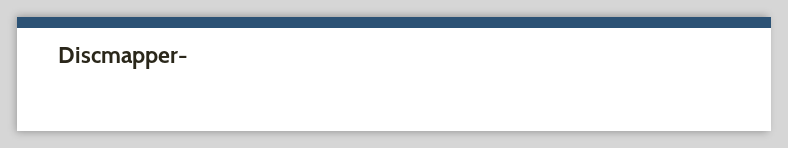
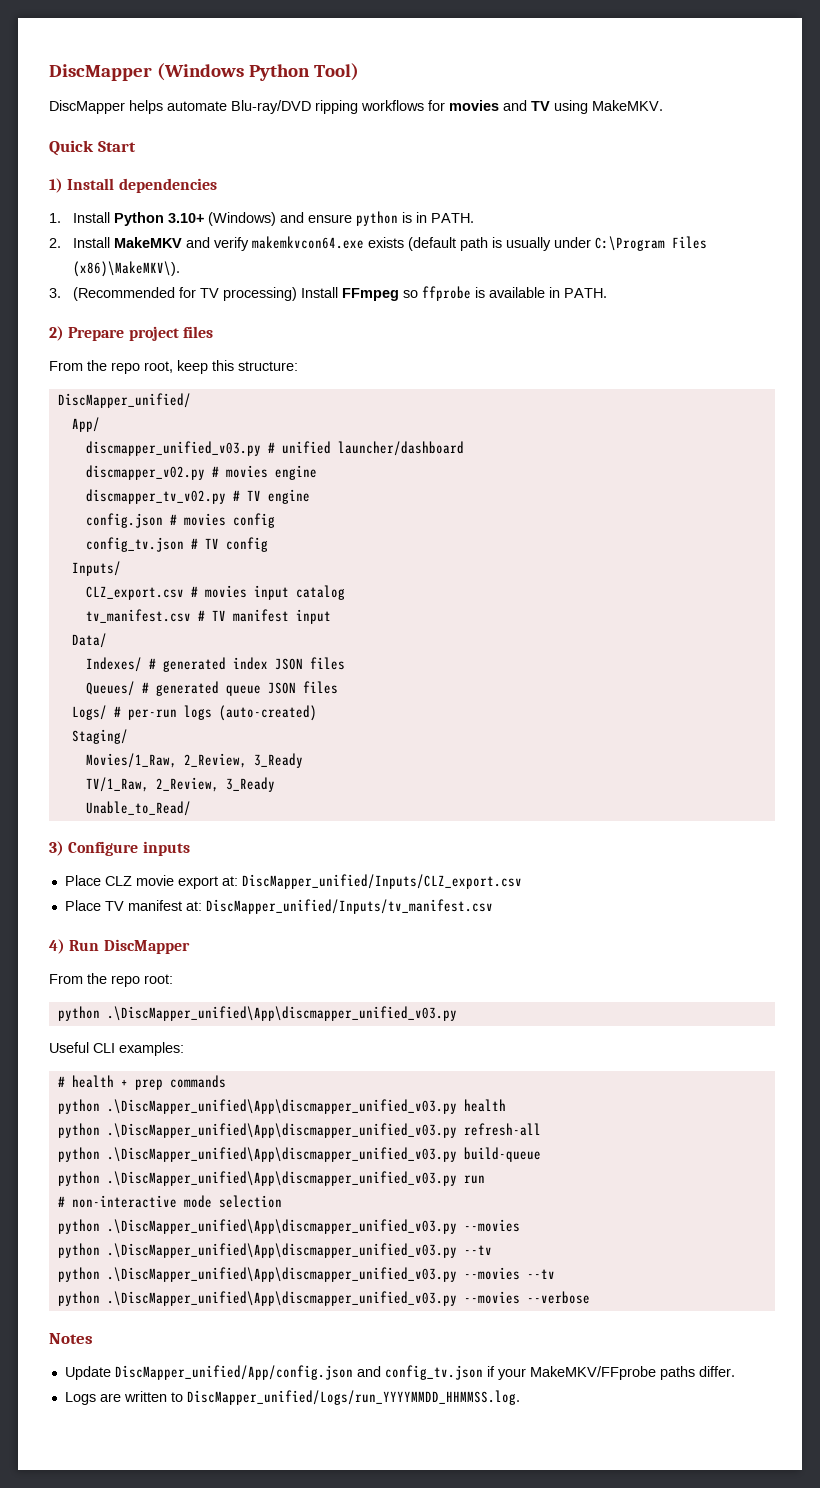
[58,47,188,69] Discmapper- -> [49,63,359,81] [49,100,663,114] [49,140,136,156] [49,178,217,193] [49,211,475,226] [49,236,708,251] [73,261,181,277] [49,286,608,301] [49,326,213,341] [49,360,298,374] [57,393,191,408] [71,417,100,432] [85,441,464,456] [85,465,317,480] [85,489,310,504] [85,513,275,528] [85,537,268,552] [71,561,121,576] [85,585,345,600] [85,609,331,624] [71,633,107,648] [85,657,345,672] [85,681,338,696] [71,705,317,721] [71,729,128,744] [85,753,303,768] [85,777,275,792] [85,801,191,816] [49,841,190,856] [64,874,522,889] [64,899,493,914] [49,939,190,954] [49,973,173,987] [57,1006,457,1021] [49,1042,184,1056] [57,1075,226,1090] [57,1099,506,1114] [57,1123,541,1138] [57,1147,541,1162] [57,1171,485,1186] [57,1195,282,1208] [57,1219,520,1234] [57,1243,492,1258] [57,1267,555,1282] [57,1291,590,1306] [49,1333,93,1344] [64,1365,735,1380] [64,1390,520,1405] DiscMapper (Windows Python Tool) // DiscMapper helps automate Blu-ray/DVD ripping workflows for movies and TV using MakeMKV. // Quick Start // 1) Install dependencies // 1. Install Python 3.10+ (Windows) and ensure python is in PATH. // 2. Install MakeMKV and verify makemkvcon64.exe exists (default path is usually under C:\Program Files (x86)\MakeMKV\). // 3. (Recommended for TV processing) Install FFmpeg so ffprobe is available in PATH. // 2) Prepare project files // From the repo root, keep this structure: // DiscMapper_unified/ // App/ // discmapper_unified_v03.py # unified launcher/dashboard // discmapper_v02.py # movies engine // discmapper_tv_v02.py # TV engine // config.json # movies config // config_tv.json # TV config // Inputs/ // CLZ_export.csv # movies input catalog // tv_manifest.csv # TV manifest input // Data/ // Indexes/ # generated index JSON files // Queues/ # generated queue JSON files // Logs/ # per-run logs (auto-created) // Staging/ // Movies/1_Raw, 2_Review, 3_Ready // TV/1_Raw, 2_Review, 3_Ready // Unable_to_Read/ // 3) Configure inputs // Place CLZ movie export at: DiscMapper_unified/Inputs/CLZ_export.csv // Place TV manifest at: DiscMapper_unified/Inputs/tv_manifest.csv // 4) Run DiscMapper // From the repo root: // python .\DiscMapper_unified\App\discmapper_unified_v03.py // Useful CLI examples: // # health + prep commands // python .\DiscMapper_unified\App\discmapper_unified_v03.py health // python .\DiscMapper_unified\App\discmapper_unified_v03.py refresh-all // python .\DiscMapper_unified\App\discmapper_unified_v03.py build-queue // python .\DiscMapper_unified\App\discmapper_unified_v03.py run // # non-interactive mode selection // python .\DiscMapper_unified\App\discmapper_unified_v03.py --movies // python .\DiscMapper_unified\App\discmapper_unified_v03.py --tv // python .\DiscMapper_unified\App\discmapper_unified_v03.py --movies --tv // python .\DiscMapper_unified\App\discmapper_unified_v03.py --movies --verbose // Notes // Update DiscMapper_unified/App/config.json and config_tv.json if your MakeMKV/FFprobe paths differ. // Logs are written to DiscMapper_unified/Logs/run_YYYYMMDD_HHMMSS.log.

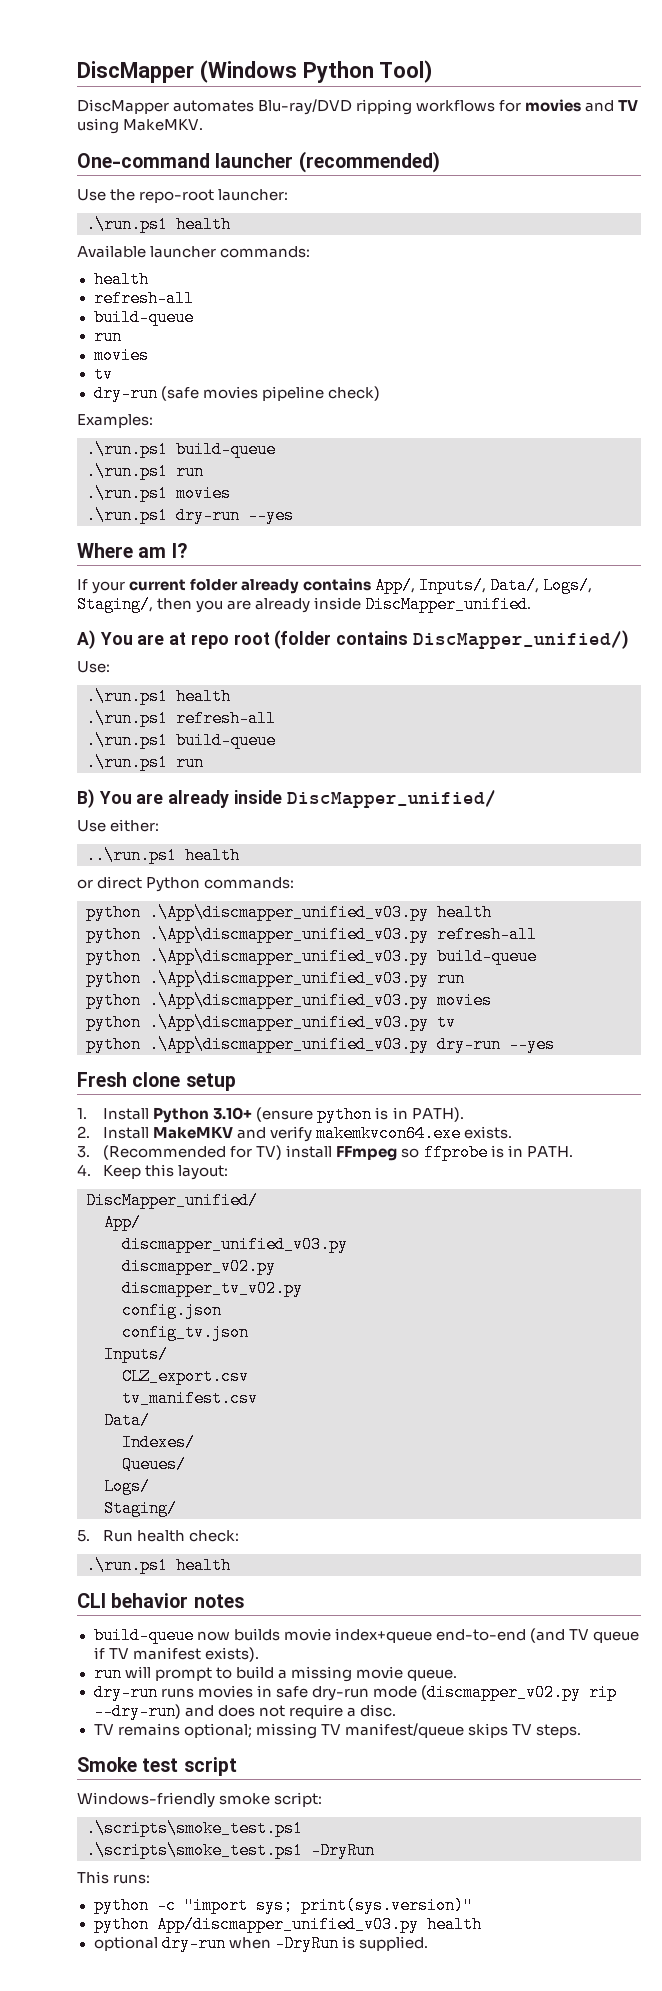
[129,100,227,114] helps automate -> [173,100,255,112] automates
[49,140,136,156] [49,178,217,193] Quick Start // 1) Install dependencies -> [77,151,440,173] [77,189,289,203] [86,216,231,233] [77,245,311,258] [93,271,149,288] [93,290,194,307] [93,309,194,326] [93,328,122,345] [93,347,149,364] [93,366,113,383] [93,385,380,402] [77,414,153,428] [86,441,276,458] [86,463,204,480] [86,485,231,502] [86,507,294,524] [77,543,187,558] [77,577,593,594] [77,596,532,613] [77,630,629,649] [77,661,110,673] [86,688,231,705] [86,710,276,727] [86,732,276,749] [86,754,204,771] [77,789,496,808] [77,819,160,832] [86,847,240,864] [77,876,295,892] [86,904,492,921] [86,926,537,943] [86,948,537,965] [86,970,465,987] [86,992,492,1009] [86,1014,456,1031] [86,1036,555,1053] [77,1072,236,1091] One-command launcher (recommended) // Use the repo-root launcher: // .\run.ps1 health // Available launcher commands: // health // refresh-all // build-queue // run // movies // tv // dry-run (safe movies pipeline check) // Examples: // .\run.ps1 build-queue // .\run.ps1 run // .\run.ps1 movies // .\run.ps1 dry-run --yes // Where am I? // If your current folder already contains App/, Inputs/, Data/, Logs/, Staging/, then you are already inside DiscMapper_unified. // A) You are at repo root (folder contains DiscMapper_unified/) // Use: // .\run.ps1 health // .\run.ps1 refresh-all // .\run.ps1 build-queue // .\run.ps1 run // B) You are already inside DiscMapper_unified/ // Use either: // ..\run.ps1 health // or direct Python commands: // python .\App\discmapper_unified_v03.py health // python .\App\discmapper_unified_v03.py refresh-all // python .\App\discmapper_unified_v03.py build-queue // python .\App\discmapper_unified_v03.py run // python .\App\discmapper_unified_v03.py movies // python .\App\discmapper_unified_v03.py tv // python .\App\discmapper_unified_v03.py dry-run --yes // Fresh clone setup
[208,212,353,226] (Windows) and ensure -> [256,1107,314,1122] (ensure
[431,213,475,223] PATH. -> [411,1107,464,1122] PATH).
[368,236,708,251] [73,261,181,277] exists (default path is usually under C:\Program Files (x86)\MakeMKV\). -> [464,1126,513,1139] exists.
[200,287,339,301] TV processing) Install -> [256,1145,333,1160] TV) install
[489,287,608,298] [49,326,213,341] [49,360,298,374] [57,393,191,408] [71,417,100,432] [85,441,464,456] [85,465,317,480] [85,489,310,504] [85,513,275,528] [85,537,268,552] [71,561,121,576] [85,585,345,600] [85,609,331,624] [71,633,107,648] [85,657,345,672] [85,681,338,696] [71,705,317,721] [71,729,128,744] [85,753,303,768] [85,777,275,792] [85,801,191,816] [49,841,190,856] [64,874,522,889] [64,899,493,914] [49,939,190,954] [49,973,173,987] [57,1006,457,1021] [49,1042,184,1056] [57,1075,226,1090] [57,1099,506,1114] [57,1123,541,1138] [57,1147,541,1162] [57,1171,485,1186] [57,1195,282,1208] [57,1219,520,1234] [57,1243,492,1258] [57,1267,555,1282] [57,1291,590,1306] [49,1333,93,1344] [64,1365,735,1380] [64,1390,520,1405] available in PATH. // 2) Prepare project files // From the repo root, keep this structure: // DiscMapper_unified/ // App/ // discmapper_unified_v03.py # unified launcher/dashboard // discmapper_v02.py # movies engine // discmapper_tv_v02.py # TV engine // config.json # movies config // config_tv.json # TV config // Inputs/ // CLZ_export.csv # movies input catalog // tv_manifest.csv # TV manifest input // Data/ // Indexes/ # generated index JSON files // Queues/ # generated queue JSON files // Logs/ # per-run logs (auto-created) // Staging/ // Movies/1_Raw, 2_Review, 3_Ready // TV/1_Raw, 2_Review, 3_Ready // Unable_to_Read/ // 3) Configure inputs // Place CLZ movie export at: DiscMapper_unified/Inputs/CLZ_export.csv // Place TV manifest at: DiscMapper_unified/Inputs/tv_manifest.csv // 4) Run DiscMapper // From the repo root: // python .\DiscMapper_unified\App\discmapper_unified_v03.py // Useful CLI examples: // # health + prep commands // python .\DiscMapper_unified\App\discmapper_unified_v03.py health // python .\DiscMapper_unified\App\discmapper_unified_v03.py refresh-all // python .\DiscMapper_unified\App\discmapper_unified_v03.py build-queue // python .\DiscMapper_unified\App\discmapper_unified_v03.py run // # non-interactive mode selection // python .\DiscMapper_unified\App\discmapper_unified_v03.py --movies // python .\DiscMapper_unified\App\discmapper_unified_v03.py --tv // python .\DiscMapper_unified\App\discmapper_unified_v03.py --movies --tv // python .\DiscMapper_unified\App\discmapper_unified_v03.py --movies --verbose // Notes // Update DiscMapper_unified/App/config.json and config_tv.json if your MakeMKV/FFprobe paths differ. // Logs are written to DiscMapper_unified/Logs/run_YYYYMMDD_HHMMSS.log. -> [507,1145,573,1157] [77,1164,229,1180] [86,1192,258,1209] [104,1214,141,1231] [122,1236,348,1253] [122,1258,276,1275] [122,1280,303,1297] [122,1302,222,1319] [122,1324,249,1341] [104,1346,168,1363] [122,1368,249,1385] [122,1390,258,1407] [104,1412,150,1429] [122,1434,195,1451] [122,1456,186,1473] [104,1478,150,1495] [104,1500,177,1517] [77,1530,240,1542] [86,1557,231,1574] [77,1593,244,1608] [93,1627,639,1644] [93,1647,259,1662] [93,1665,457,1682] [93,1684,617,1701] [93,1703,396,1720] [93,1723,581,1739] [77,1757,237,1776] [77,1792,323,1808] [86,1820,303,1837] [86,1842,375,1859] [77,1871,151,1884] [93,1897,473,1914] [93,1916,482,1933] [93,1935,428,1952] in PATH. // 4. Keep this layout: // DiscMapper_unified/ // App/ // discmapper_unified_v03.py // discmapper_v02.py // discmapper_tv_v02.py // config.json // config_tv.json // Inputs/ // CLZ_export.csv // tv_manifest.csv // Data/ // Indexes/ // Queues/ // Logs/ // Staging/ // 5. Run health check: // .\run.ps1 health // CLI behavior notes // build-queue now builds movie index+queue end-to-end (and TV queue if TV manifest exists). // run will prompt to build a missing movie queue. // dry-run runs movies in safe dry-run mode (discmapper_v02.py rip --dry-run) and does not require a disc. // TV remains optional; missing TV manifest/queue skips TV steps. // Smoke test script // Windows-friendly smoke script: // .\scripts\smoke_test.ps1 // .\scripts\smoke_test.ps1 -DryRun // This runs: // python -c "import sys; print(sys.version)" // python App/discmapper_unified_v03.py health // optional dry-run when -DryRun is supplied.

